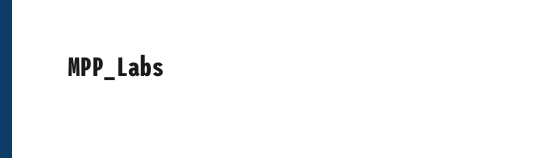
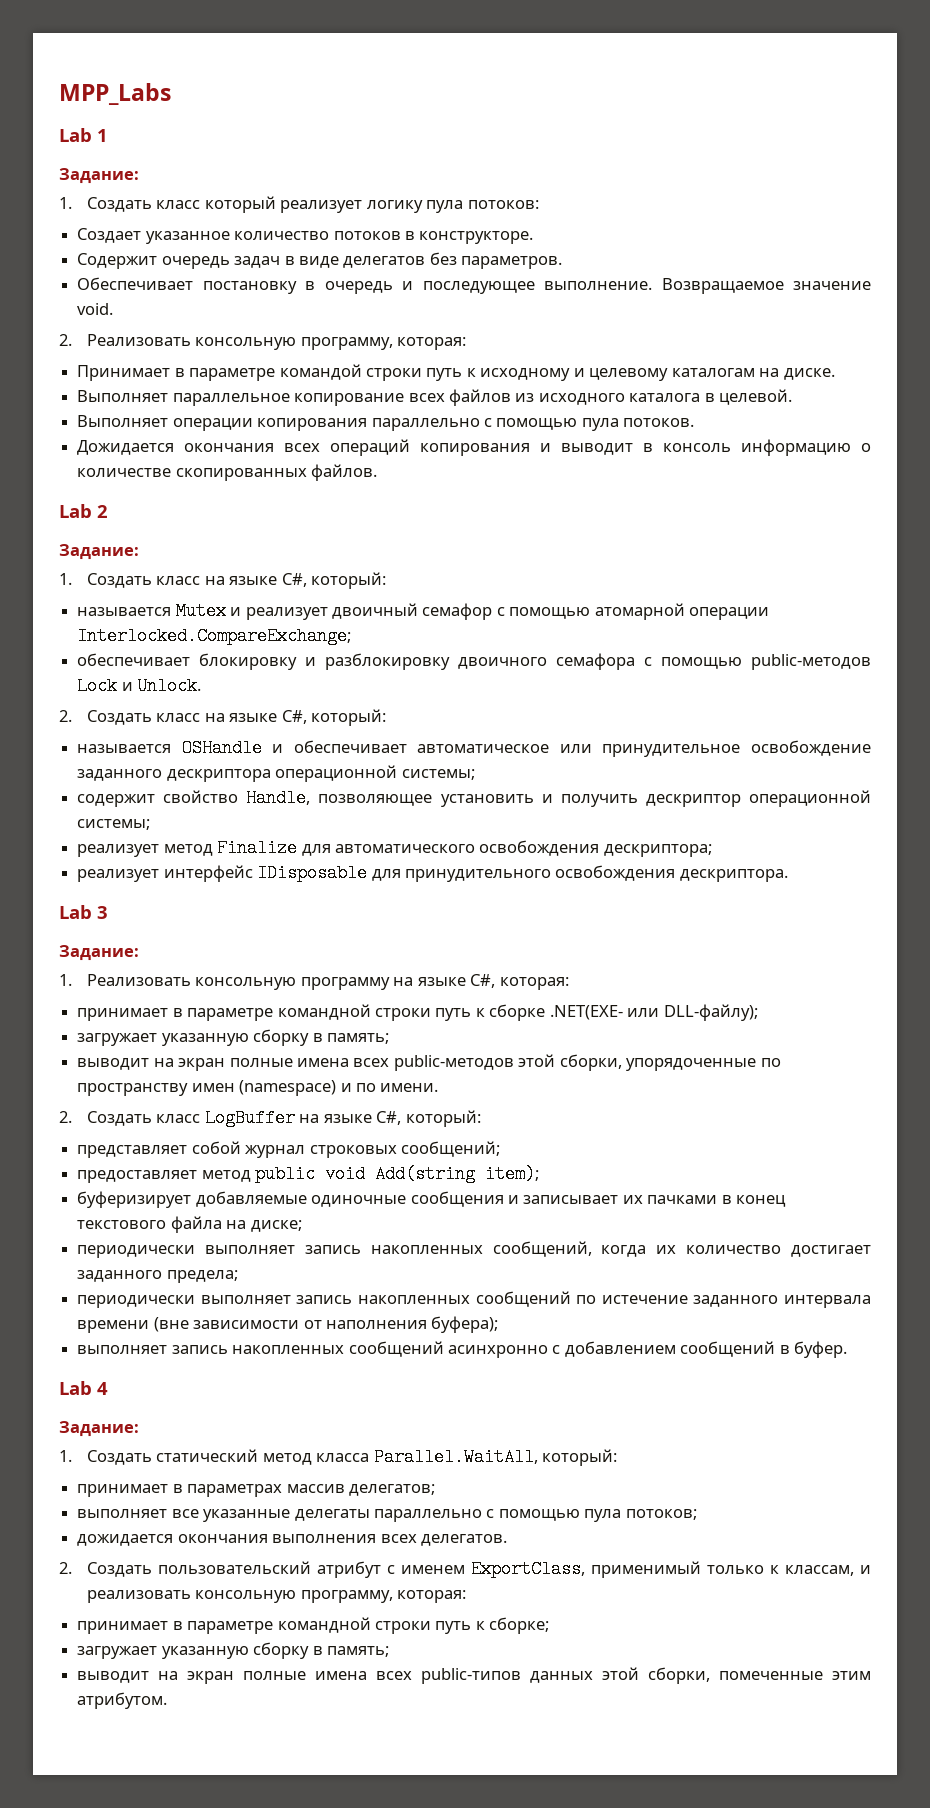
(164, 67) none -> [59,128,108,142] [59,168,139,184] [59,196,539,213] [77,228,534,244] [77,252,563,269] [77,277,872,294] [77,303,114,315] [59,334,467,350] [77,364,835,381] [77,389,793,406] [77,415,695,431] [77,439,872,456] [77,464,378,481] [59,504,108,518] [59,544,139,560] [59,572,387,589] [77,602,770,620] [77,627,352,645] [77,653,872,670] [77,677,202,695] [59,709,387,726] [77,739,871,757] [77,765,475,782] [77,789,872,807] [77,819,151,830] [77,839,712,857] [77,864,788,882] [59,905,108,919] [59,945,139,961] [59,974,569,990] [77,1004,758,1021] [77,1029,389,1046] [77,1054,781,1071] [77,1080,439,1096] [59,1109,481,1127] [77,1141,500,1158] [77,1165,540,1183] [77,1191,787,1208] [77,1216,302,1233] [77,1241,872,1258] [77,1270,238,1283] [77,1291,872,1308] [77,1316,499,1333] [77,1341,848,1358] [59,1381,108,1395] [59,1421,139,1437] [59,1448,618,1466] [77,1484,435,1497] [77,1509,697,1522] [77,1534,507,1546] [59,1560,871,1578] [86,1590,467,1603] [77,1617,550,1634] [77,1642,389,1659] [77,1667,872,1684] [77,1692,168,1709] // Lab 1 // Задание: // 1. Создать класс который реализует логику пула потоков: // Создает указанное количество потоков в конструкторе. // Содержит очередь задач в виде делегатов без параметров. // Обеспечивает постановку в очередь и последующее выполнение. Возвращаемое значение void. // 2. Реализовать консольную программу, которая: // Принимает в параметре командой строки путь к исходному и целевому каталогам на диске. // Выполняет параллельное копирование всех файлов из исходного каталога в целевой. // Выполняет операции копирования параллельно с помощью пула потоков. // Дожидается окончания всех операций копирования и выводит в консоль информацию о количестве скопированных файлов. // Lab 2 // Задание: // 1. Создать класс на языке C#, который: // называется Mutex и реализует двоичный семафор с помощью атомарной операции Interlocked.CompareExchange; // обеспечивает блокировку и разблокировку двоичного семафора с помощью public-методов Lock и Unlock. // 2. Создать класс на языке C#, который: // называется OSHandle и обеспечивает автоматическое или принудительное освобождение заданного дескриптора операционной системы; // содержит свойство Handle, позволяющее установить и получить дескриптор операционной системы; // реализует метод Finalize для автоматического освобождения дескриптора; // реализует интерфейс IDisposable для принудительного освобождения дескриптора. // Lab 3 // Задание: // 1. Реализовать консольную программу на языке C#, которая: // принимает в параметре командной строки путь к сборке .NET(EXE- или DLL-файлу); // загружает указанную сборку в память; // выводит на экран полные имена всех public-методов этой сборки, упорядоченные по пространству имен (namespace) и по имени. // 2. Создать класс LogBuffer на языке C#, который: // представляет собой журнал строковых сообщений; // предоставляет метод public void Add(string item); // буферизирует добавляемые одиночные сообщения и записывает их пачками в конец текстового файла на диске; // периодически выполняет запись накопленных сообщений, когда их количество достигает заданного предела; // периодически выполняет запись накопленных сообщений по истечение заданного интервала времени (вне зависимости от наполнения буфера); // выполняет запись накопленных сообщений асинхронно с добавлением сообщений в буфер. // Lab 4 // Задание: // 1. Создать статический метод класса Parallel.WaitAll, который: // принимает в параметрах массив делегатов; // выполняет все указанные делегаты параллельно с помощью пула потоков; // дожидается окончания выполнения всех делегатов. // 2. Создать пользовательский атрибут с именем ExportClass, применимый только к классам, и реализовать консольную программу, которая: // принимает в параметре командной строки путь к сборке; // загружает указанную сборку в память; // выводит на экран полные имена всех public-типов данных этой сборки, помеченные этим атрибутом.

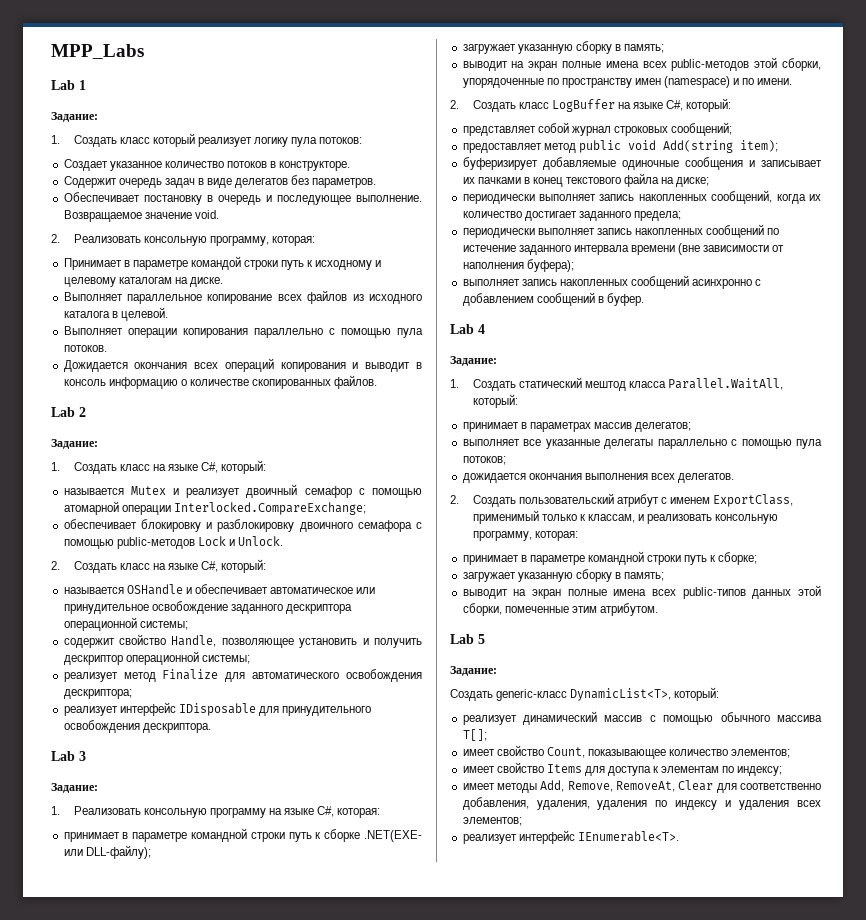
[262,1453,312,1465] метод -> [584,381,626,391] мештод
(168, 1700) none -> [450,634,485,644] [450,666,497,676] [450,687,720,701] [462,711,822,725] [462,729,487,741] [462,745,791,759] [462,762,783,776] [462,780,821,793] [462,797,821,810] [462,817,522,826] [462,830,679,844] // Lab 5 // Задание: // Создать generic-класс DynamicList<T>, который: // реализует динамический массив с помощью обычного массива T[]; // имеет свойство Count, показывающее количество элементов; // имеет свойство Items для доступа к элементам по индексу; // имеет методы Add, Remove, RemoveAt, Clear для соответственно добавления, удаления, удаления по индексу и удаления всех элементов; // реализует интерфейс IEnumerable<T>.

